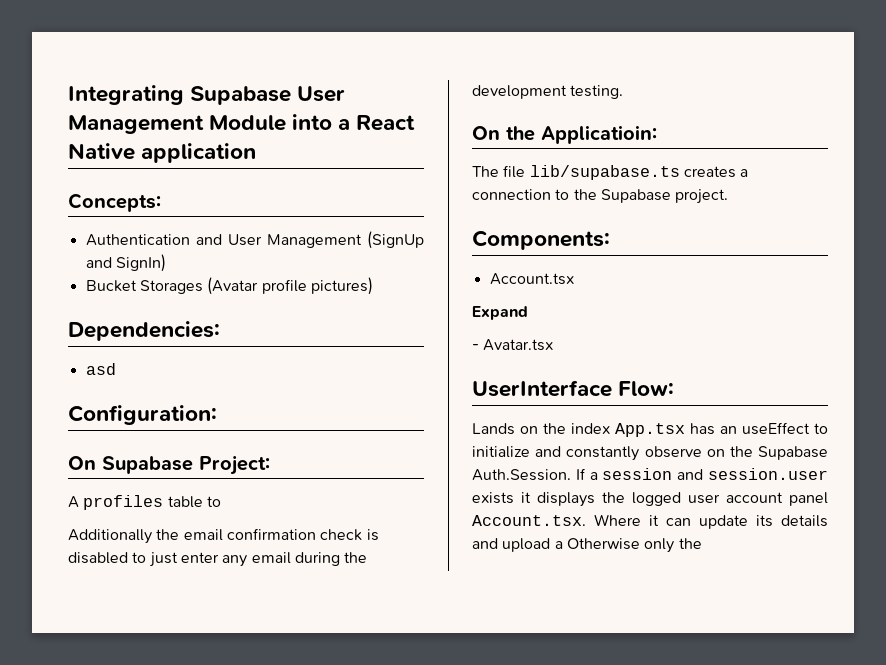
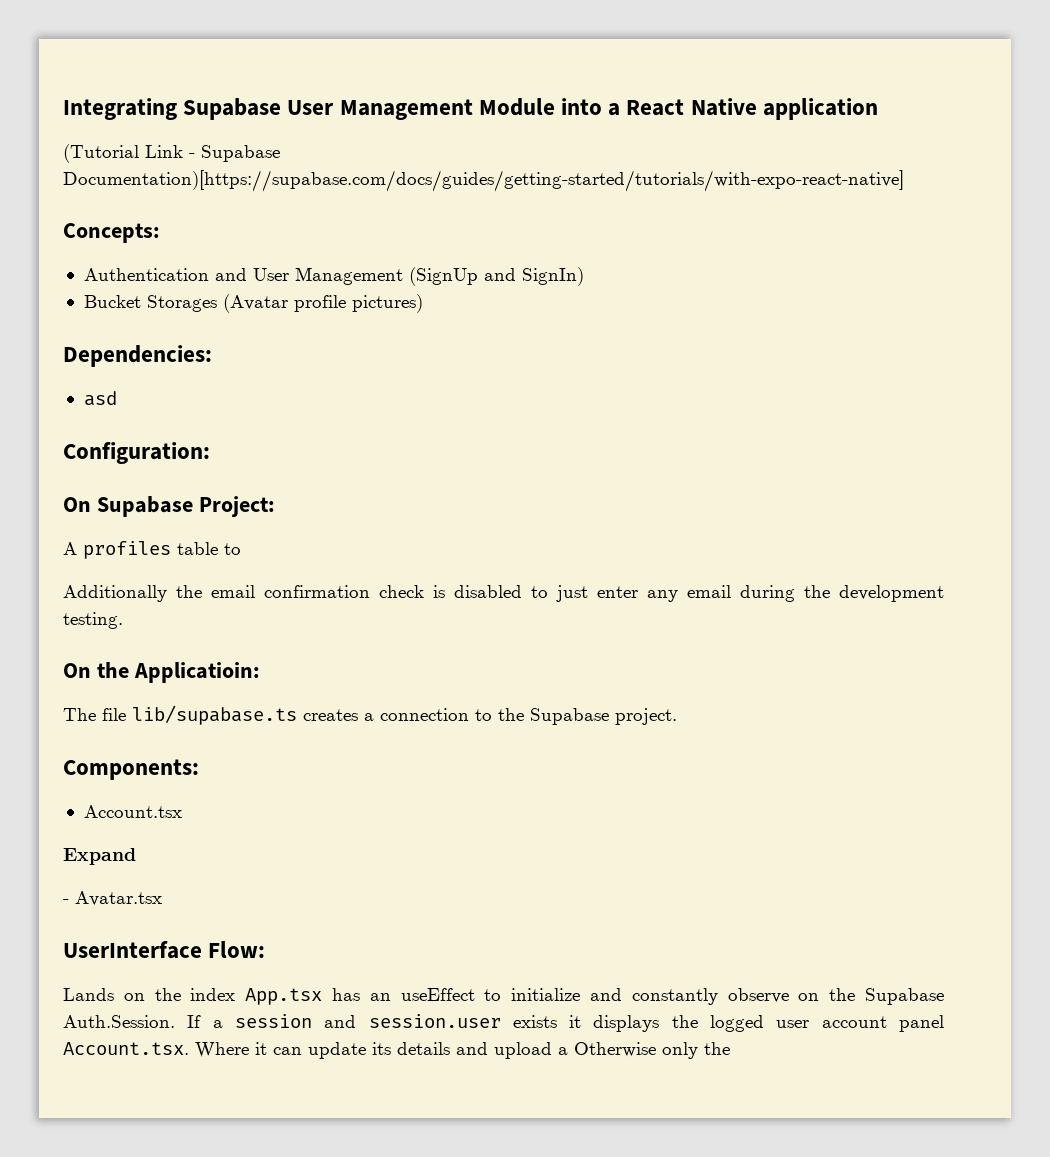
(257, 153) none -> [63,144,280,163] [63,170,904,192] // (Tutorial Link - Supabase Documentation)[https://supabase.com/docs/guides/getting-started/tutorials/with-expo-react-native]

